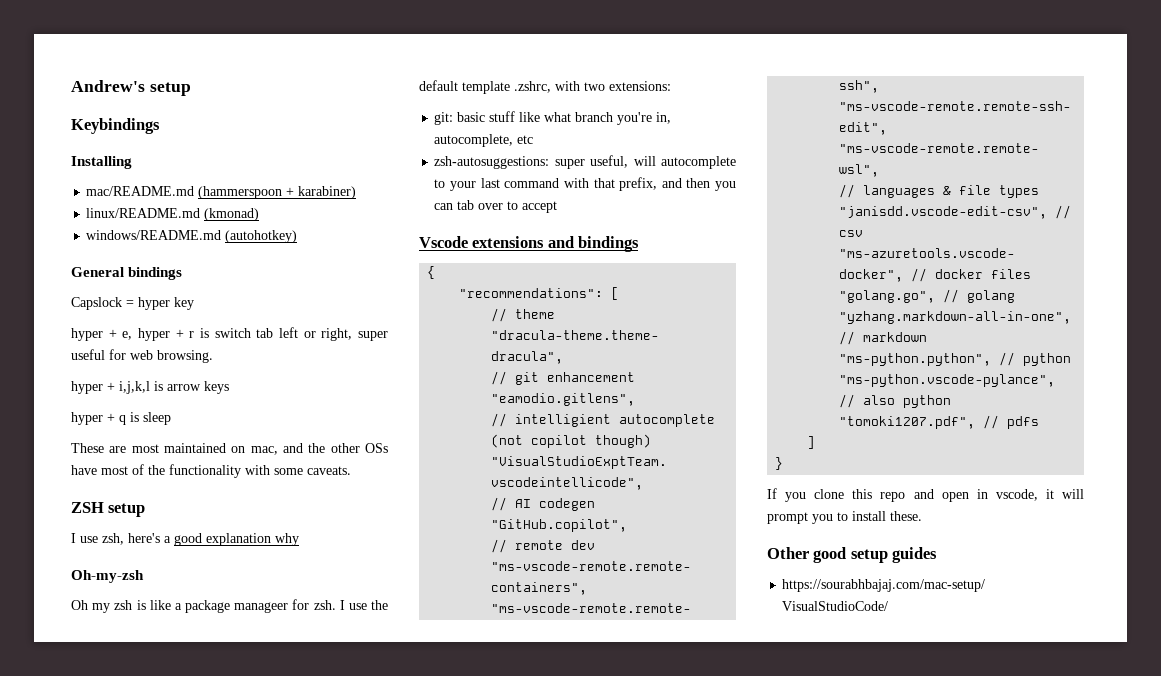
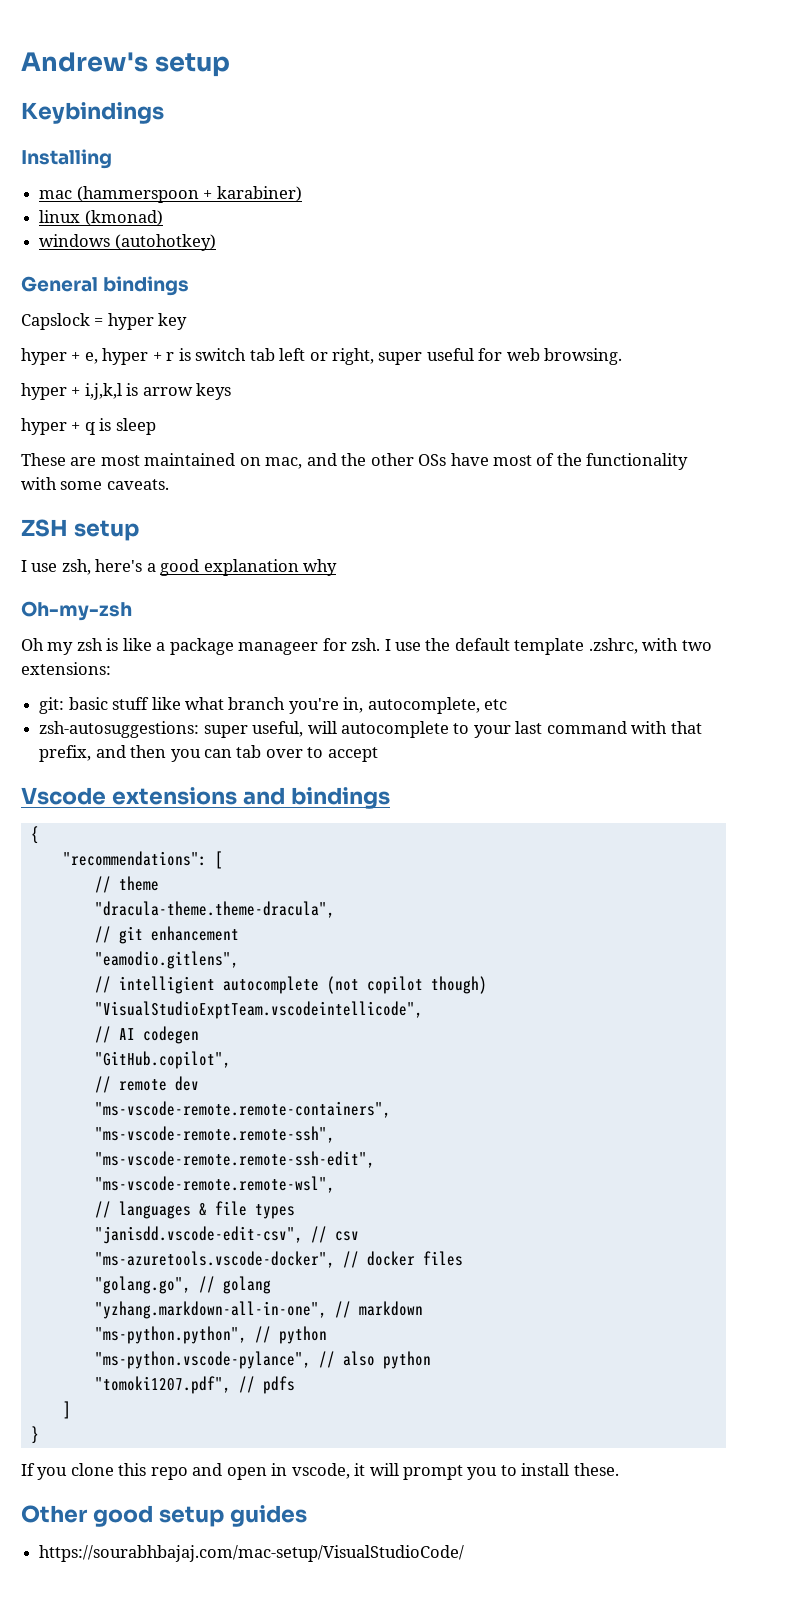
[86,186,195,196] mac/README.md -> [39,190,73,199] mac
[86,208,201,218] linux/README.md -> [39,210,81,223] linux
[86,230,222,240] windows/README.md -> [39,234,111,247] windows

